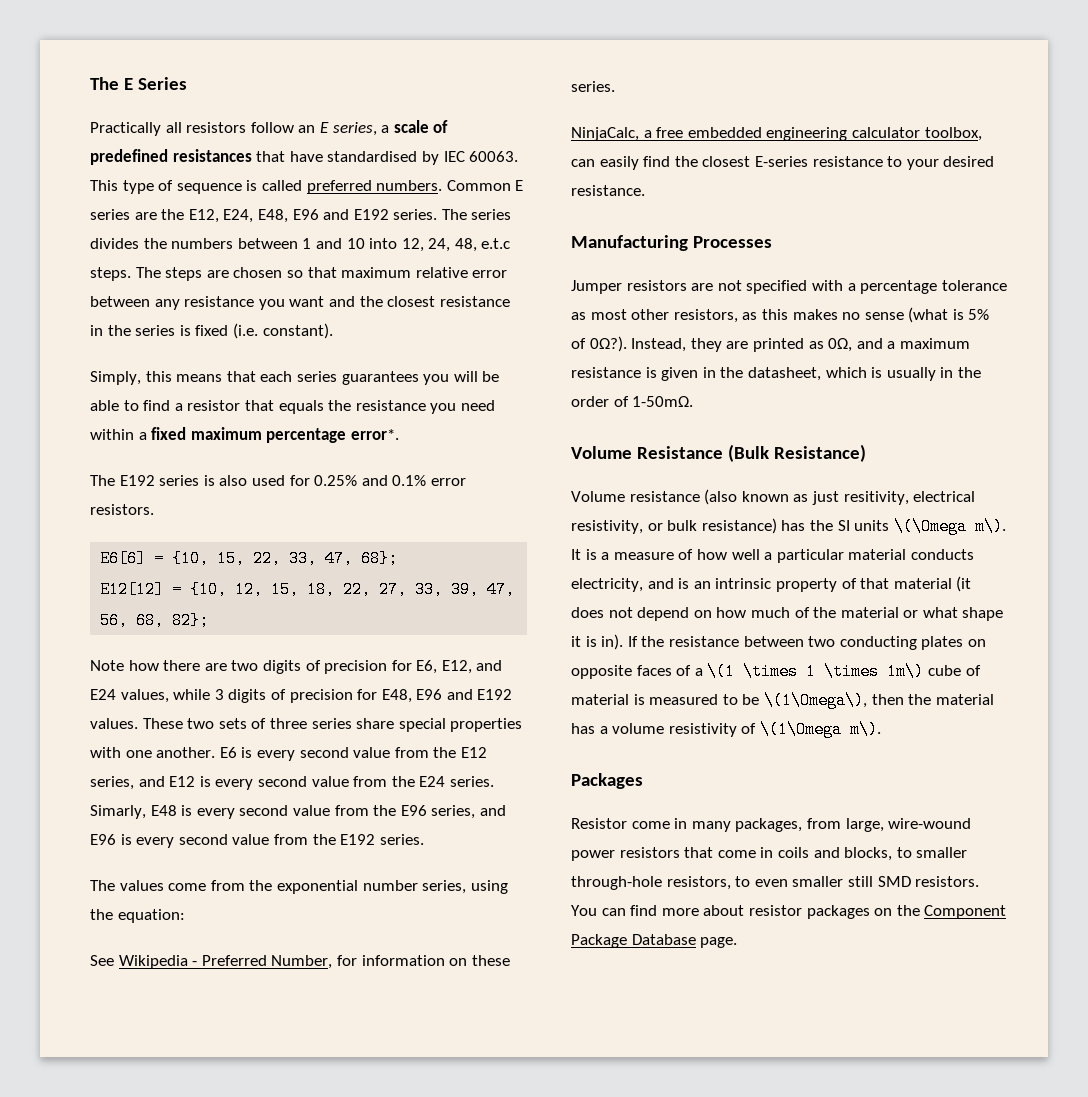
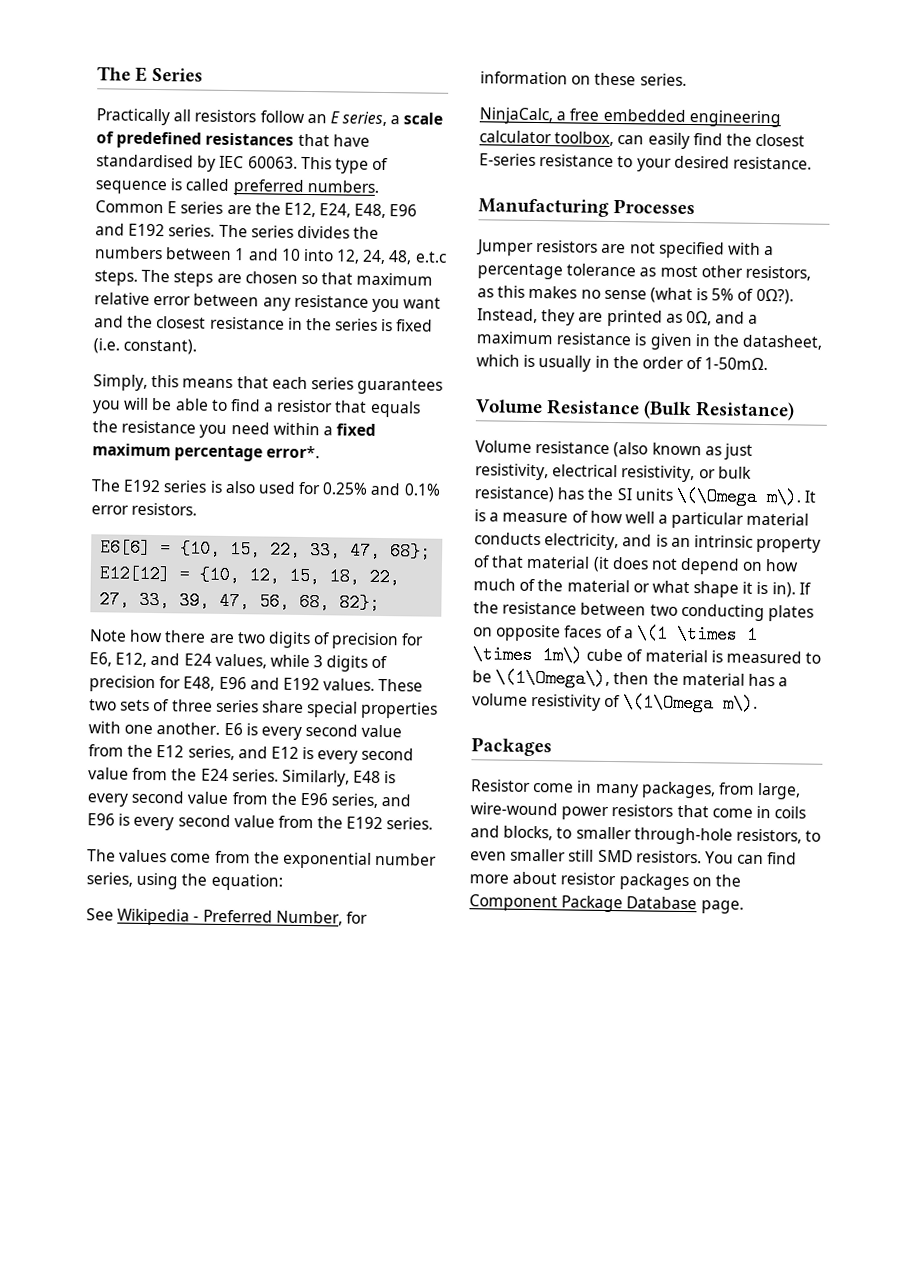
[90,805,146,819] Simarly, -> [281,769,350,787] Similarly,
[843,491,909,505] resitivity, -> [475,463,549,481] resistivity,

